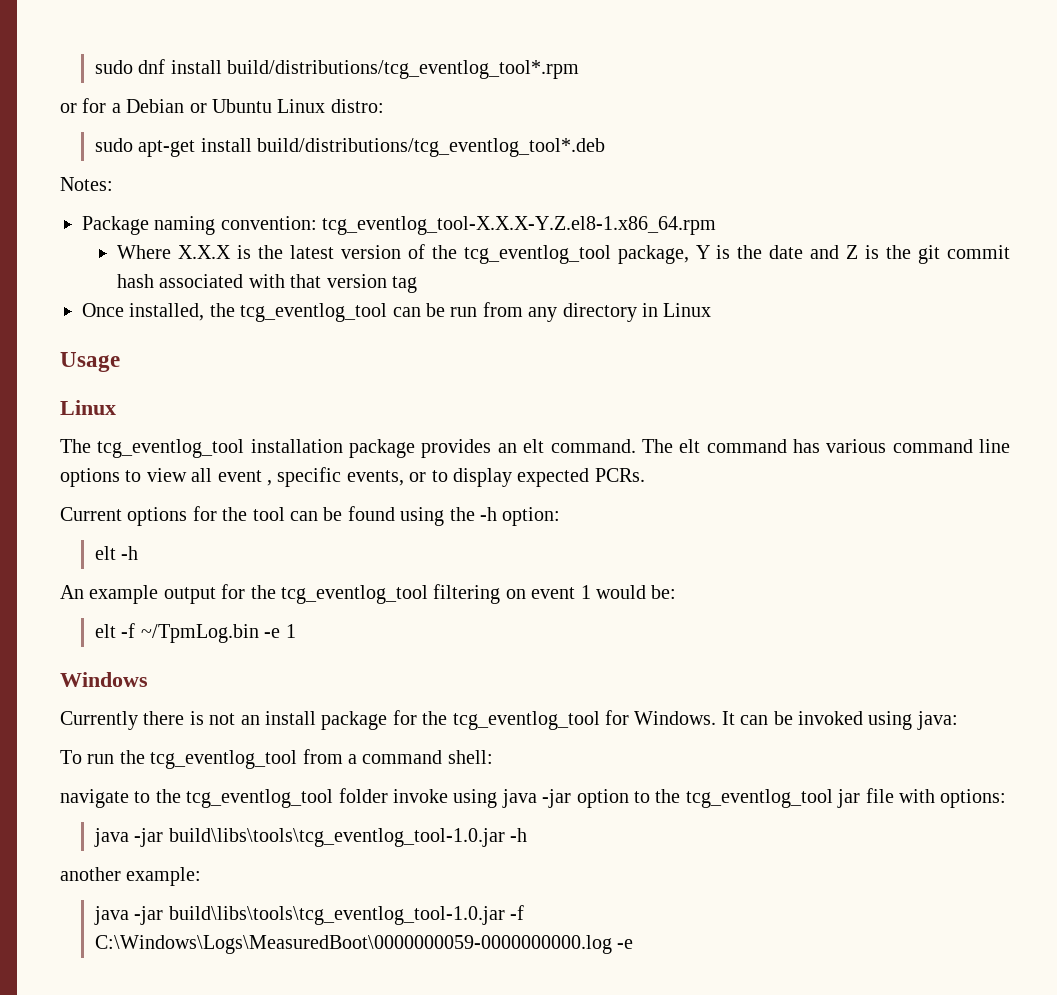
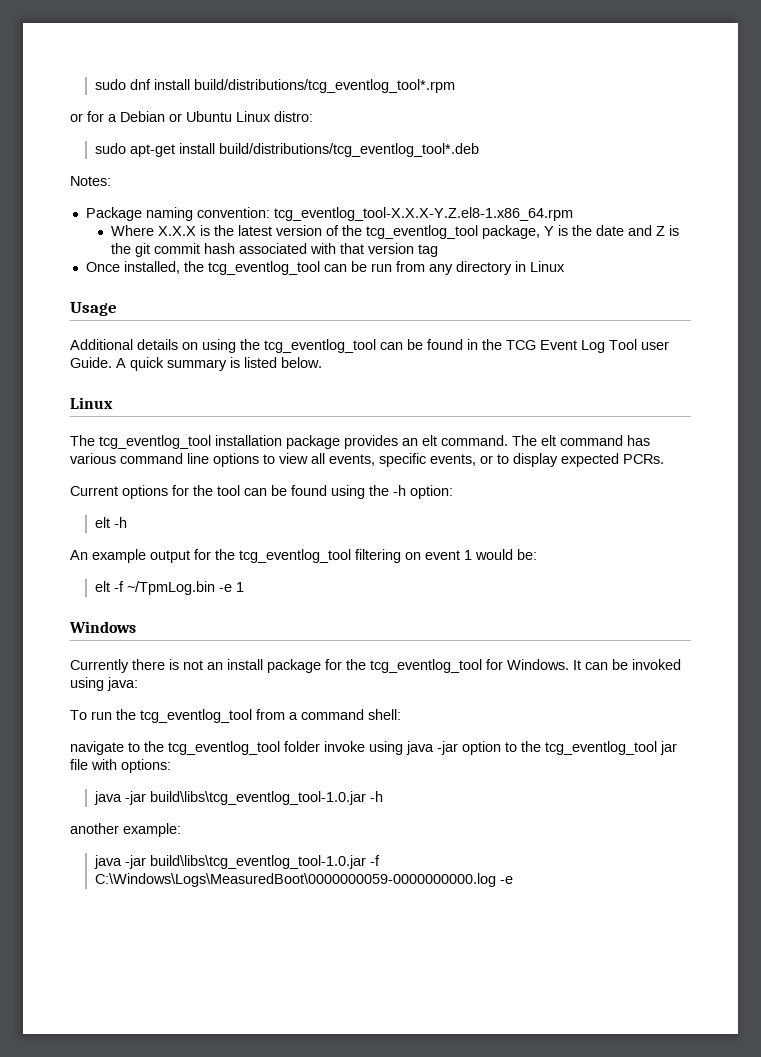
(120, 362) none -> [70,339,669,353] [70,357,322,371] // Additional details on using the tcg_eventlog_tool can be found in the TCG Event Log Tool user Guide. A quick summary is listed below.
[217,470,272,486] event , -> [329,454,375,466] events,
[168,828,505,847] build\libs\tools\tcg_eventlog_tool-1.0.jar -> [149,791,366,805] build\libs\tcg_eventlog_tool-1.0.jar
[168,906,505,925] build\libs\tools\tcg_eventlog_tool-1.0.jar -> [149,855,366,869] build\libs\tcg_eventlog_tool-1.0.jar

